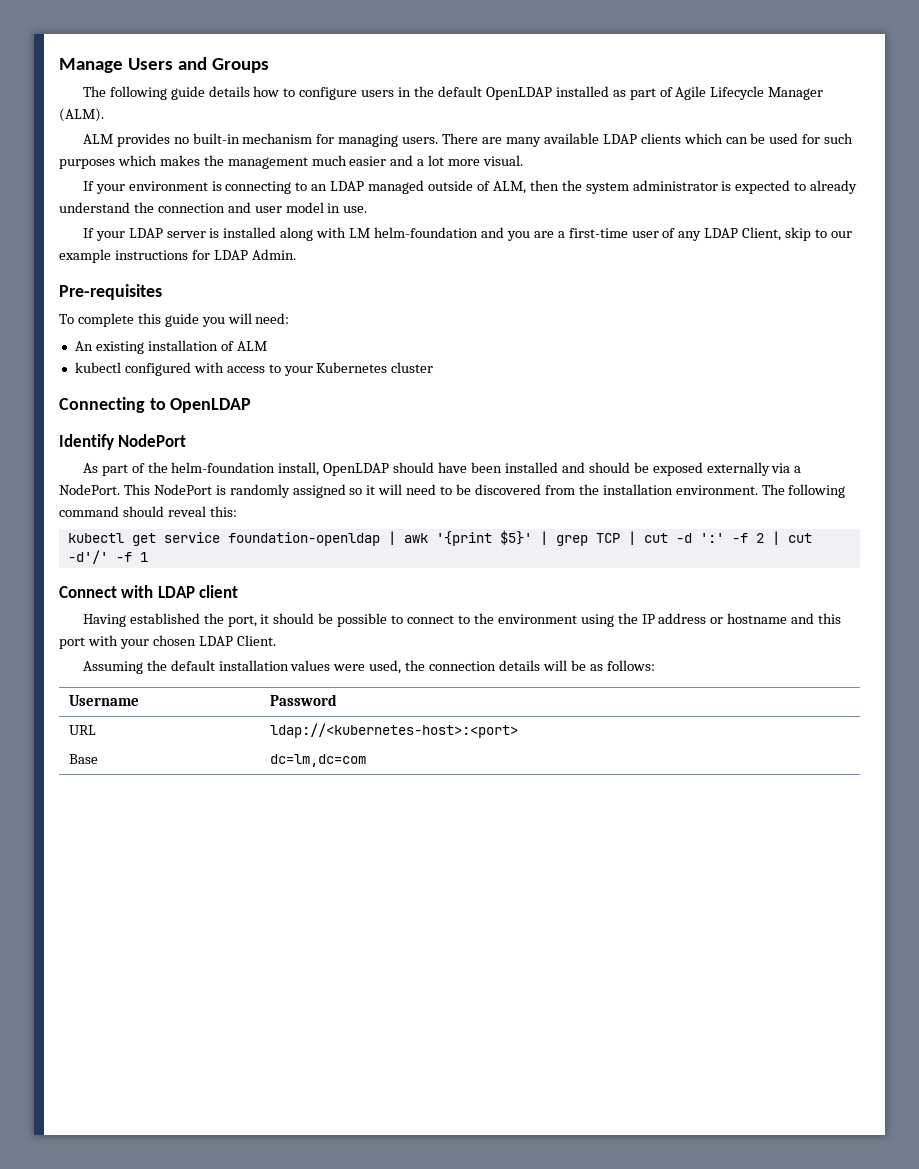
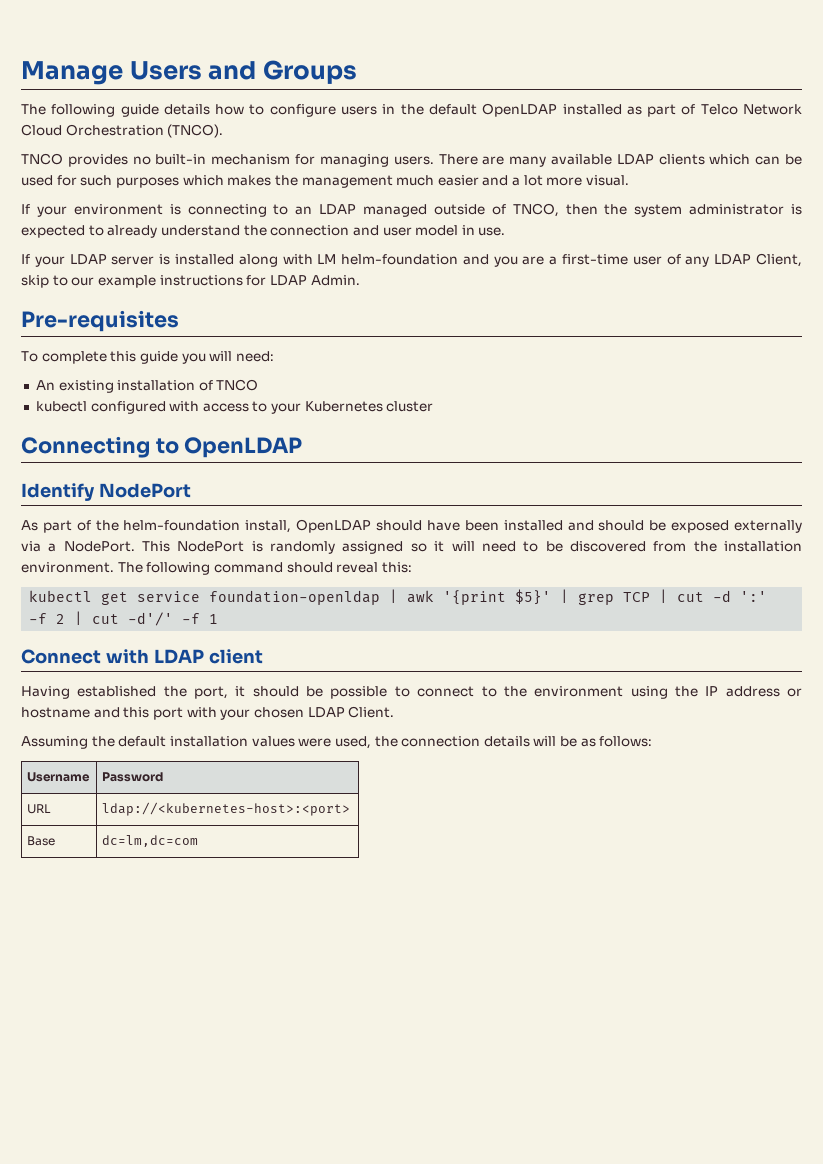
[675,86,824,100] [59,108,104,122] [82,134,113,144] Agile Lifecycle Manager (ALM). // ALM -> [700,104,802,115] [21,124,224,138] [21,153,63,165] Telco Network Cloud Orchestration (TNCO). // TNCO
[492,181,526,194] ALM, -> [512,203,559,217] TNCO,
[236,341,267,351] ALM -> [216,379,259,391] TNCO

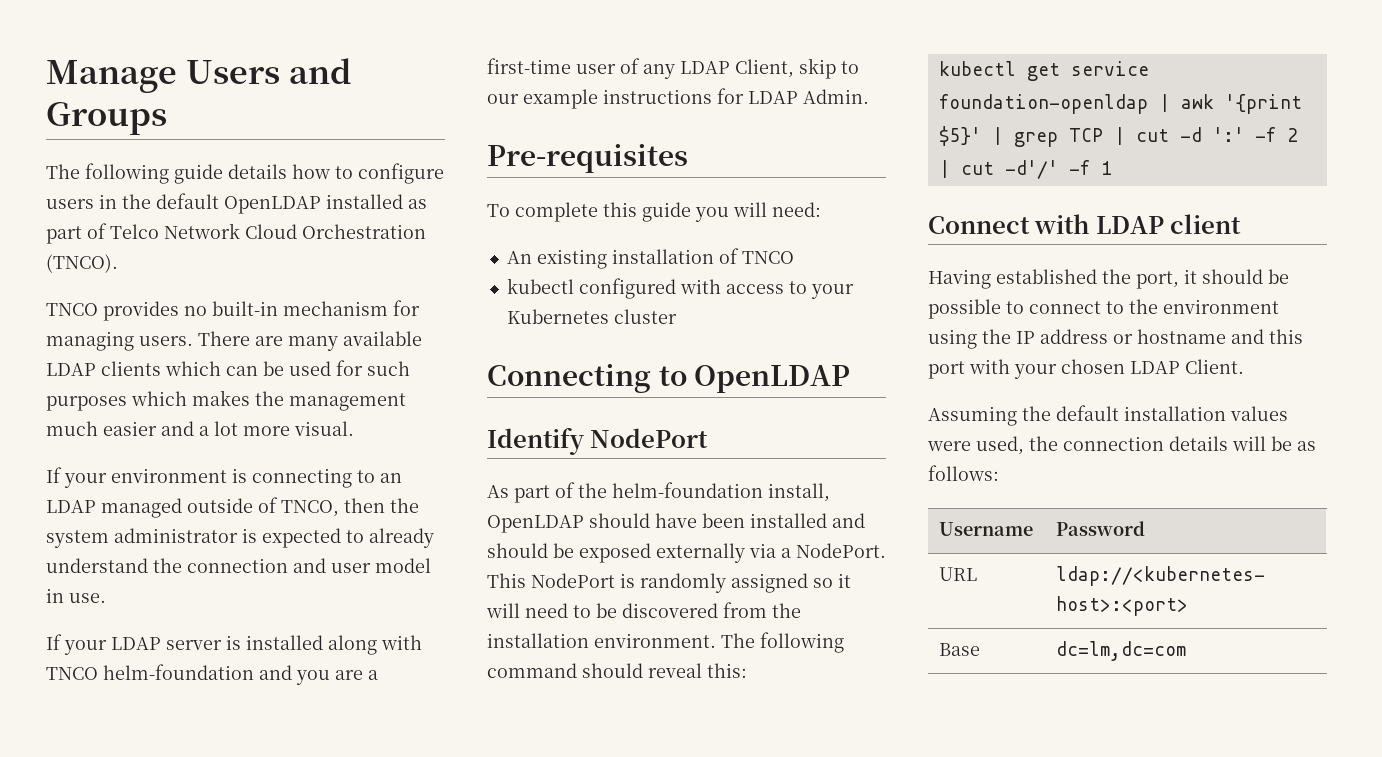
[317,254,337,264] LM -> [46,667,98,680] TNCO

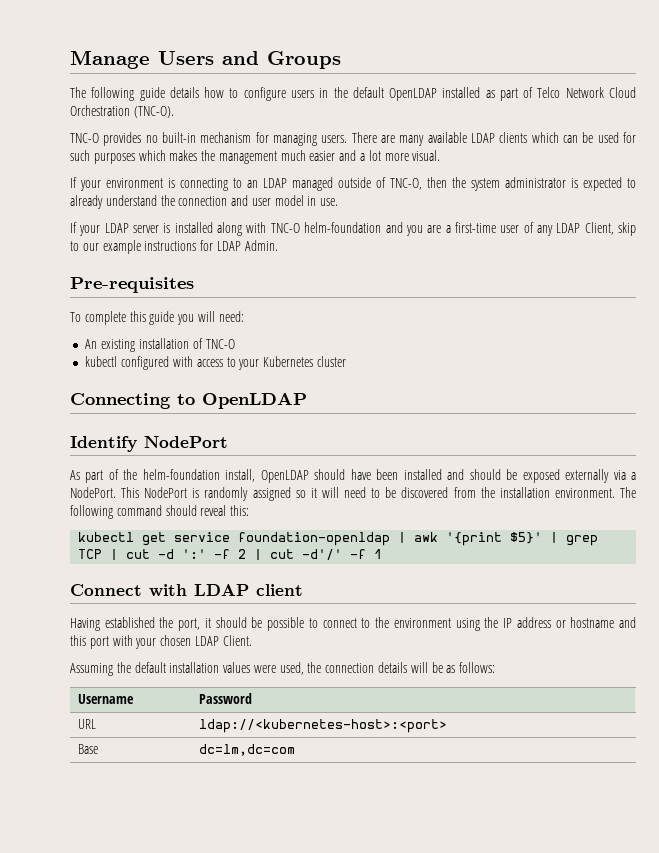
[46,254,118,273] [46,303,98,316] (TNCO). // TNCO -> [133,106,174,118] [70,133,99,143] (TNC-O). // TNC-O
[281,500,339,517] TNCO, -> [390,178,422,190] TNC-O,
[46,667,98,680] TNCO -> [270,223,300,233] TNC-O
[741,251,794,264] TNCO -> [205,339,235,349] TNC-O

